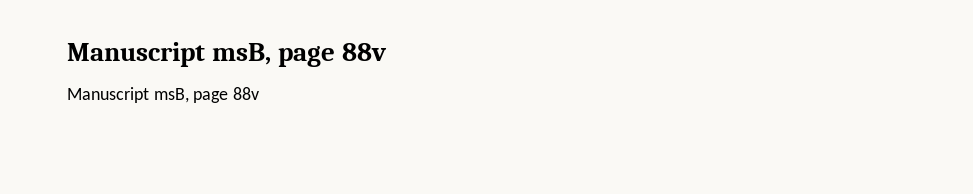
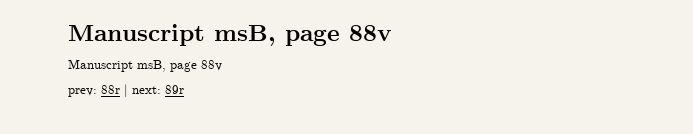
(260, 93) none -> [68,84,184,98] // prev: 88r | next: 89r

